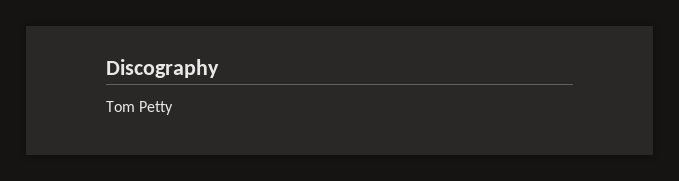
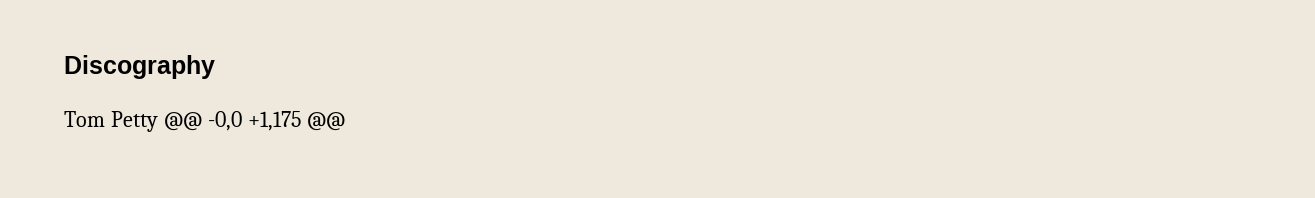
(174, 108) none -> [163,111,345,131] @@ -0,0 +1,175 @@

